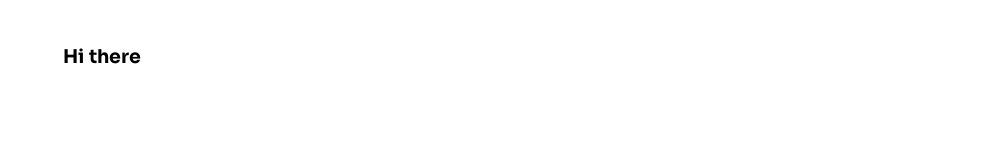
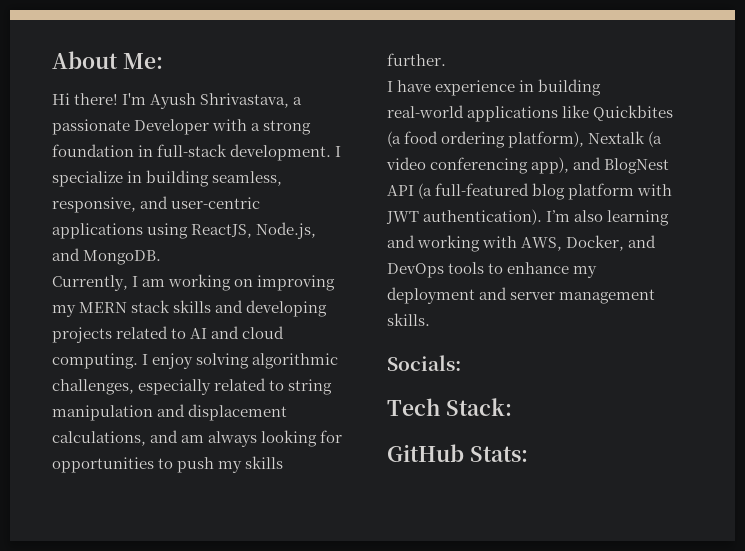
[63,48,142,64] Hi there -> [52,51,163,69] [52,93,303,109] [52,119,312,135] [52,144,342,161] [52,170,283,187] [52,196,261,213] [52,222,317,239] [52,248,162,265] [52,274,336,291] [52,300,328,317] [52,326,285,343] [52,353,339,369] [52,378,333,395] [52,404,288,421] [52,430,343,447] [52,456,284,473] [387,53,446,66] [387,79,602,96] [387,105,674,122] [387,131,663,148] [386,157,670,174] [387,183,673,200] [386,209,670,226] [387,235,657,252] [387,262,598,278] [387,287,656,304] [387,313,430,326] [387,355,461,371] [387,398,512,416] [387,444,528,462] About Me: // Hi there! I'm Ayush Shrivastava, a passionate Developer with a strong foundation in full-stack development. I specialize in building seamless, responsive, and user-centric applications using ReactJS, Node.js, and MongoDB. // Currently, I am working on improving my MERN stack skills and developing projects related to AI and cloud computing. I enjoy solving algorithmic challenges, especially related to string manipulation and displacement calculations, and am always looking for opportunities to push my skills further. // I have experience in building real-world applications like Quickbites (a food ordering platform), Nextalk (a video conferencing app), and BlogNest API (a full-featured blog platform with JWT authentication). I’m also learning and working with AWS, Docker, and DevOps tools to enhance my deployment and server management skills. // Socials: // Tech Stack: // GitHub Stats:

